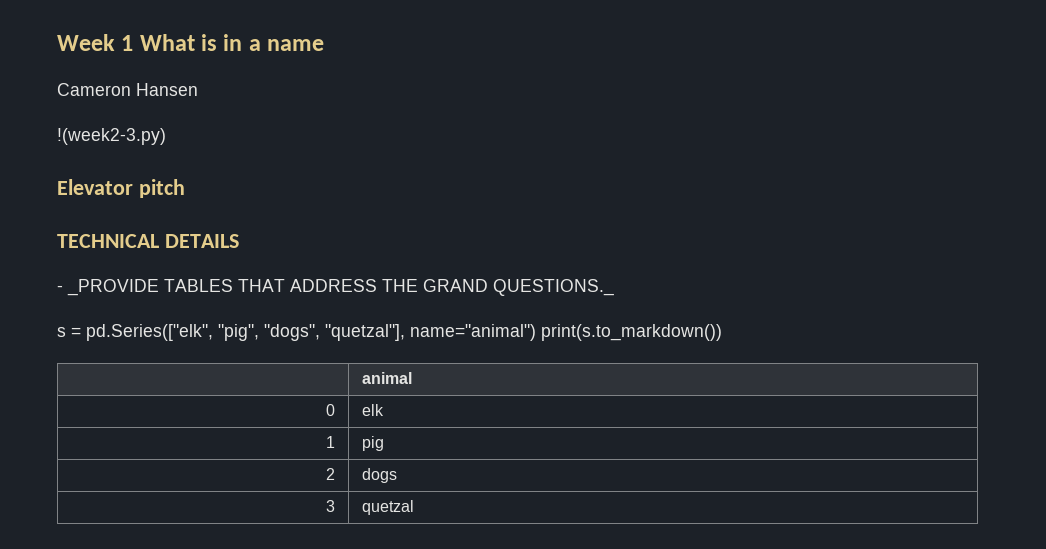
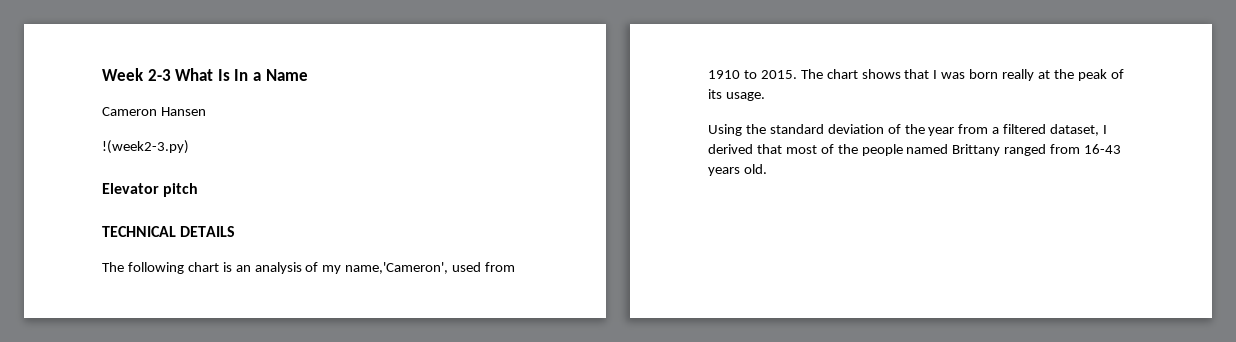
[121,34,325,51] 1 What is in a name -> [147,68,308,81] 2-3 What Is In a Name
[57,279,614,296] [57,324,722,341] [361,372,412,384] [326,404,336,416] [361,404,384,416] [326,436,336,448] [361,436,384,451] [326,468,336,480] [361,468,397,483] [326,500,336,512] [361,500,414,515] - _PROVIDE TABLES THAT ADDRESS THE GRAND QUESTIONS._ // s = pd.Series(["elk", "pig", "dogs", "quetzal"], name="animal") print(s.to_markdown()) // | animal // 0 | elk // 1 | pig // 2 | dogs // 3 | quetzal -> [102,262,516,274] [708,69,1124,81] [708,89,765,101] [708,124,1108,136] [708,144,1122,156] [708,164,767,176] The following chart is an analysis of my name,'Cameron', used from 1910 to 2015. The chart shows that I was born really at the peak of its usage. // Using the standard deviation of the year from a filtered dataset, I derived that most of the people named Brittany ranged from 16-43 years old.

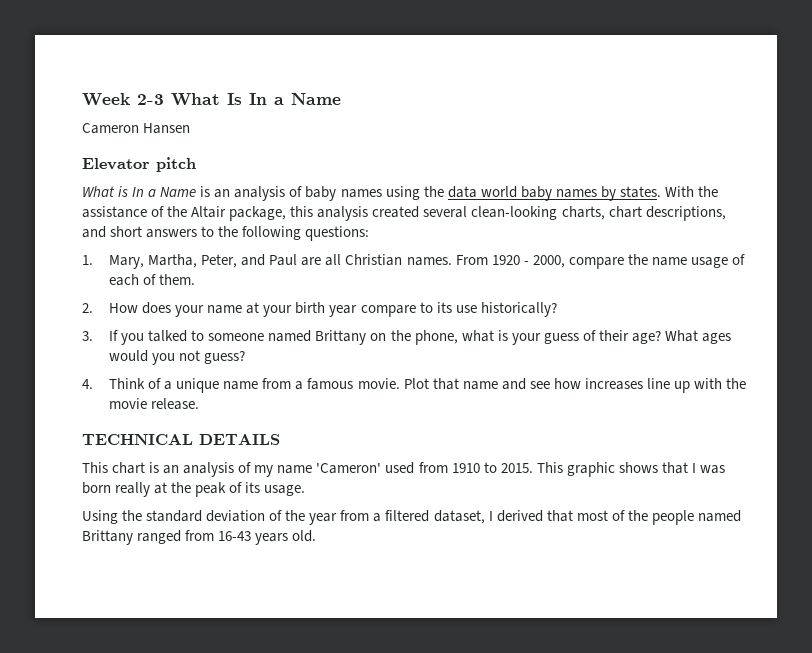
[102,140,189,154] // !(week2-3.py) -> (191, 128) none
(199, 190) none -> [82,186,718,201] [82,206,726,221] [82,226,370,241] [82,254,745,269] [109,274,196,286] [82,302,557,317] [82,330,732,345] [109,350,246,365] [82,378,747,393] [109,398,200,410] // What is In a Name is an analysis of baby names using the data world baby names by states. With the assistance of the Altair package, this analysis created several clean-looking charts, chart descriptions, and short answers to the following questions: // 1. Mary, Martha, Peter, and Paul are all Christian names. From 1920 - 2000, compare the name usage of each of them. // 2. How does your name at your birth year compare to its use historically? // 3. If you talked to someone named Brittany on the phone, what is your guess of their age? What ages would you not guess? // 4. Think of a unique name from a famous movie. Plot that name and see how increases line up with the movie release.
[102,262,184,274] The following -> [82,462,108,473] This
[345,262,449,274] name,'Cameron', -> [277,463,382,474] name 'Cameron'
[800,69,858,79] The chart -> [536,462,615,477] This graphic

